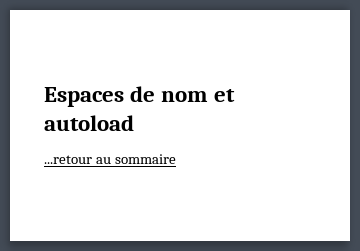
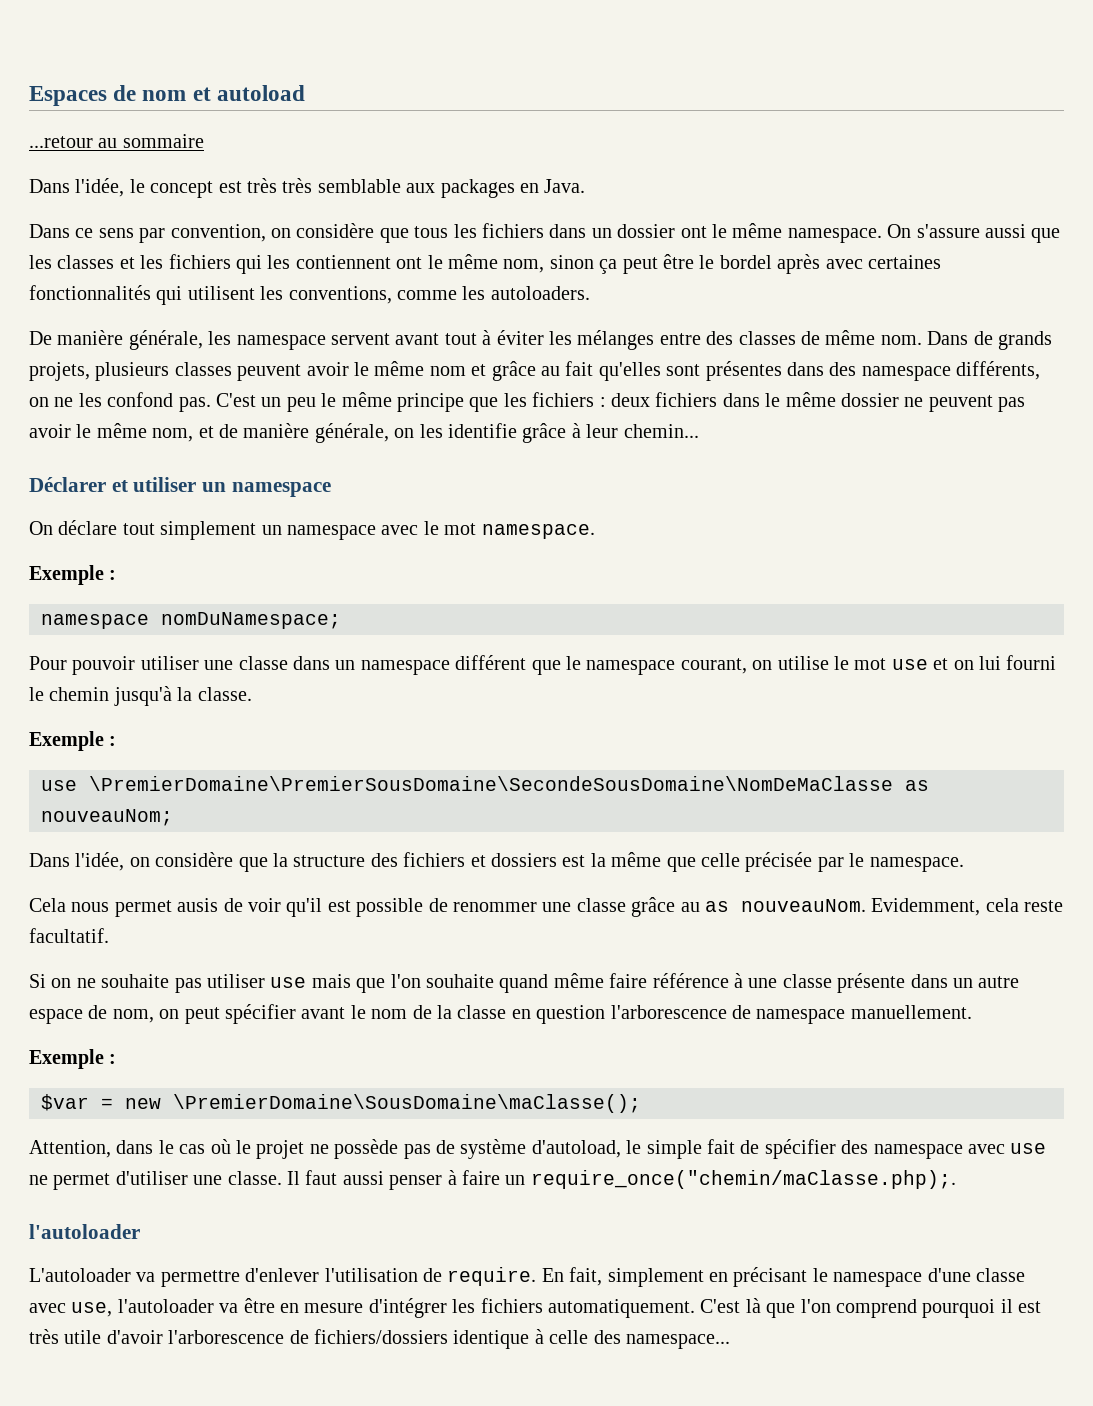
(176, 159) none -> [29,178,586,198] [29,223,1061,243] [29,254,941,274] [29,285,590,305] [29,330,1052,350] [29,361,1041,381] [29,392,1026,412] [29,423,699,443] [29,477,331,497] [29,520,595,540] [29,565,117,585] [41,612,341,629] [29,655,1057,675] [29,686,252,706] [29,731,117,751] [41,776,929,791] [41,809,173,826] [29,852,964,872] [29,897,1064,917] [29,928,109,943] [29,973,1020,993] [29,1004,972,1024] [29,1049,117,1069] [41,1094,641,1113] [29,1139,1047,1159] [29,1170,956,1190] [29,1224,140,1239] [29,1267,1025,1287] [29,1298,1042,1318] [29,1329,730,1349] // Dans l'idée, le concept est très très semblable aux packages en Java. // Dans ce sens par convention, on considère que tous les fichiers dans un dossier ont le même namespace. On s'assure aussi que les classes et les fichiers qui les contiennent ont le même nom, sinon ça peut être le bordel après avec certaines fonctionnalités qui utilisent les conventions, comme les autoloaders. // De manière générale, les namespace servent avant tout à éviter les mélanges entre des classes de même nom. Dans de grands projets, plusieurs classes peuvent avoir le même nom et grâce au fait qu'elles sont présentes dans des namespace différents, on ne les confond pas. C'est un peu le même principe que les fichiers : deux fichiers dans le même dossier ne peuvent pas avoir le même nom, et de manière générale, on les identifie grâce à leur chemin... // Déclarer et utiliser un namespace // On déclare tout simplement un namespace avec le mot namespace. // Exemple : // namespace nomDuNamespace; // Pour pouvoir utiliser une classe dans un namespace différent que le namespace courant, on utilise le mot use et on lui fourni le chemin jusqu'à la classe. // Exemple : // use \PremierDomaine\PremierSousDomaine\SecondeSousDomaine\NomDeMaClasse as nouveauNom; // Dans l'idée, on considère que la structure des fichiers et dossiers est la même que celle précisée par le namespace. // Cela nous permet ausis de voir qu'il est possible de renommer une classe grâce au as nouveauNom. Evidemment, cela reste facultatif. // Si on ne souhaite pas utiliser use mais que l'on souhaite quand même faire référence à une classe présente dans un autre espace de nom, on peut spécifier avant le nom de la classe en question l'arborescence de namespace manuellement. // Exemple : // $var = new \PremierDomaine\SousDomaine\maClasse(); // Attention, dans le cas où le projet ne possède pas de système d'autoload, le simple fait de spécifier des namespace avec use ne permet d'utiliser une classe. Il faut aussi penser à faire un require_once("chemin/maClasse.php);. // l'autoloader // L'autoloader va permettre d'enlever l'utilisation de require. En fait, simplement en précisant le namespace d'une classe avec use, l'autoloader va être en mesure d'intégrer les fichiers automatiquement. C'est là que l'on comprend pourquoi il est très utile d'avoir l'arborescence de fichiers/dossiers identique à celle des namespace...

